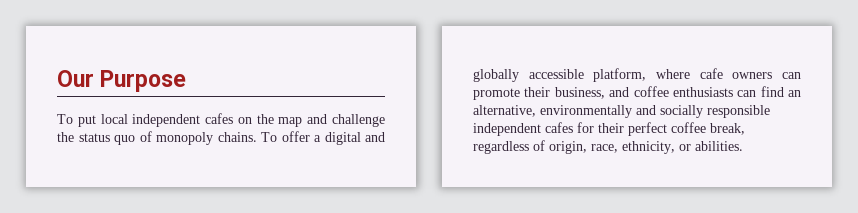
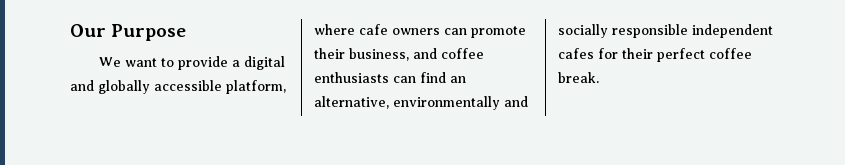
[57,113,385,127] [57,131,310,145] To put local independent cafes on the map and challenge the status quo of monopoly chains. To offer -> [98,56,228,70] We want to provide
[710,123,745,135] [473,140,743,154] break, regardless of origin, race, ethnicity, or abilities. -> [558,72,599,83] break.

